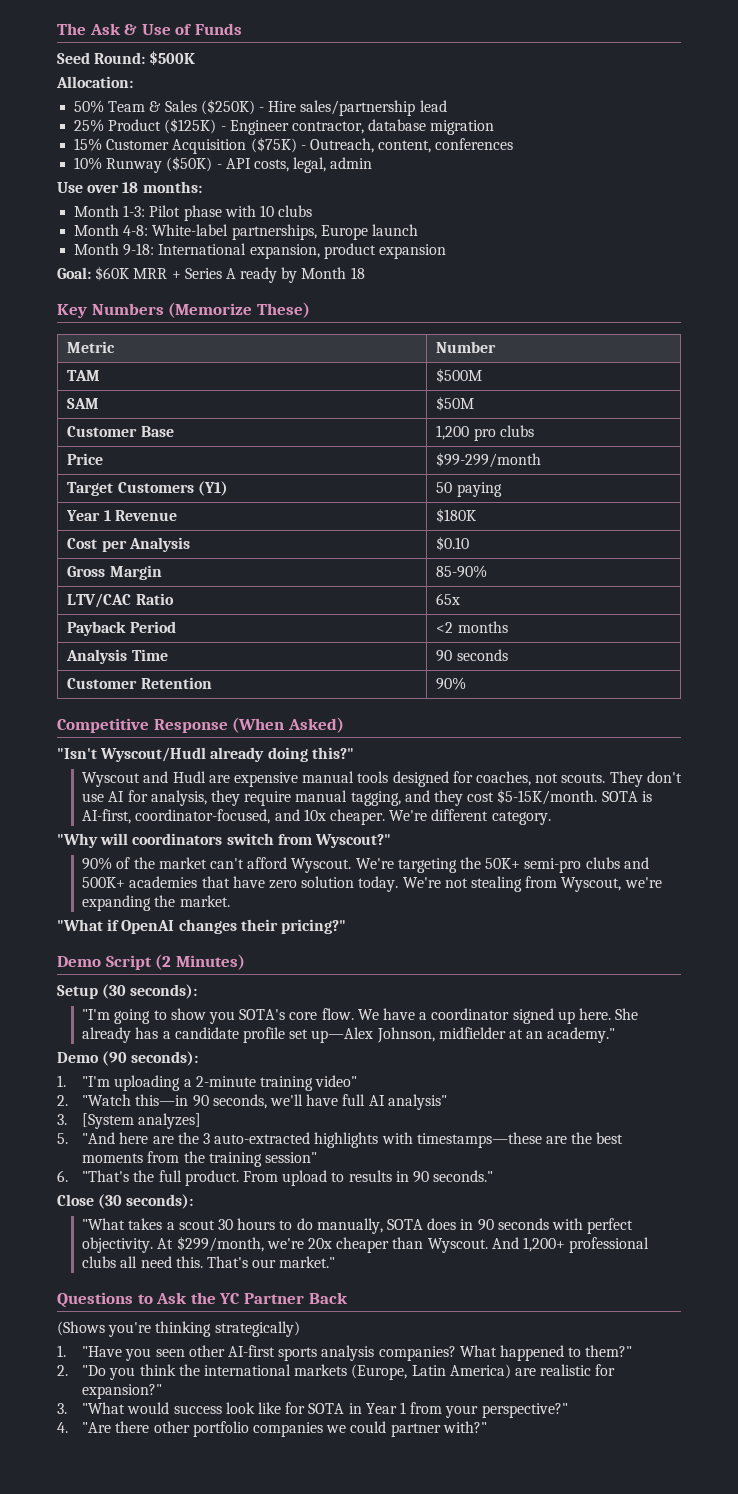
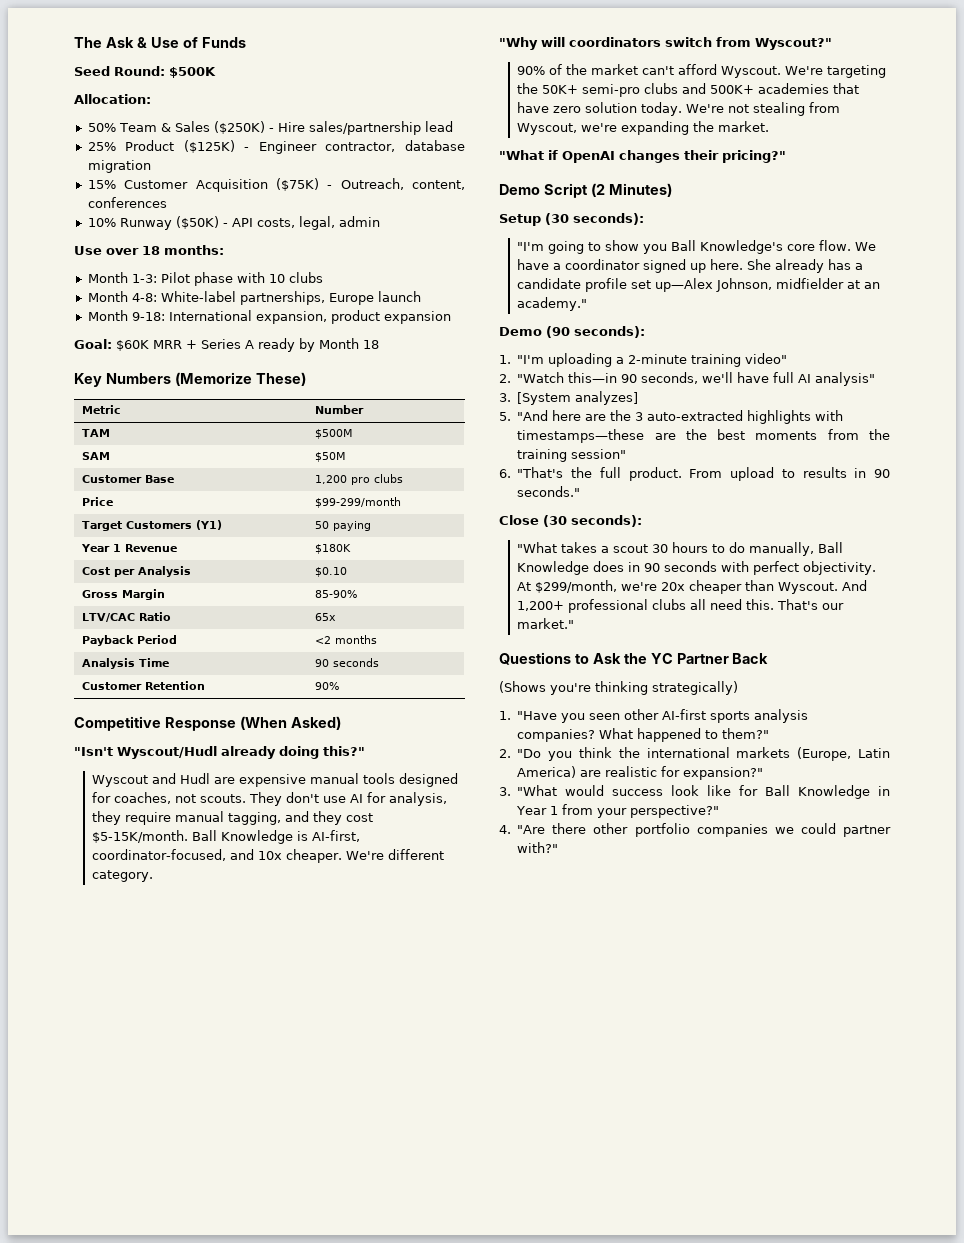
[601,791,638,802] SOTA -> [191,830,293,844] Ball Knowledge
[239,1009,286,1020] SOTA's -> [670,240,783,254] Ball Knowledge's
[386,1219,423,1230] SOTA -> [817,542,843,553] [516,561,589,575] Ball Knowledge
[308,1403,345,1414] SOTA -> [765,785,871,799] Ball Knowledge

